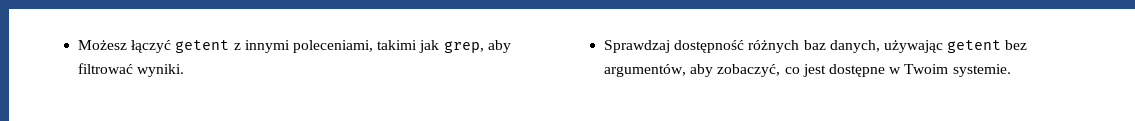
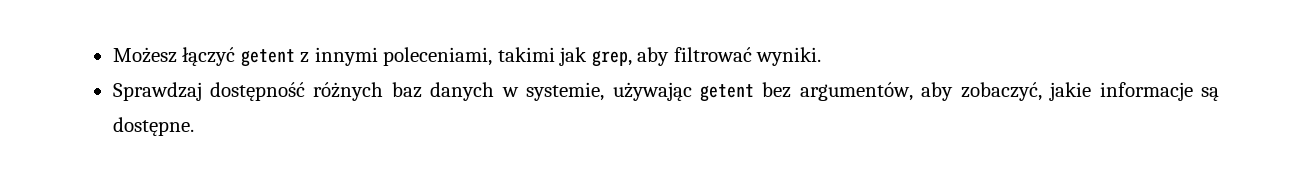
[829,40,880,53] danych, -> [430,82,605,101] danych w systemie,
[784,64,1011,77] co jest dostępne w Twoim systemie. -> [1049,82,1220,101] [112,117,194,136] jakie informacje są dostępne.

